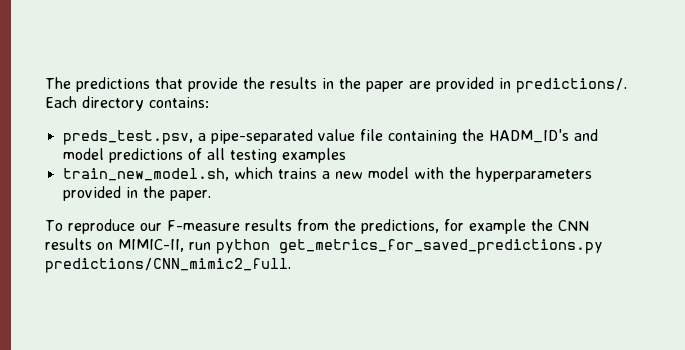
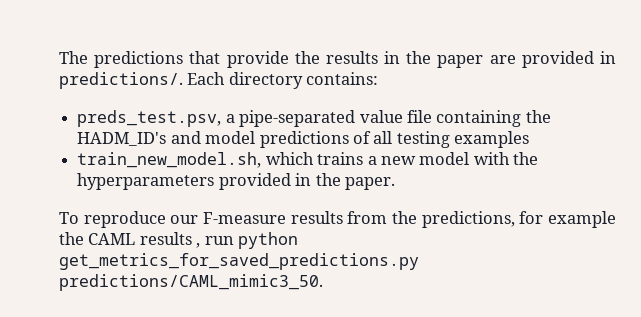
[557,220,589,231] [45,238,184,252] CNN results on MIMIC-II, -> [88,232,201,248] CAML results ,
[45,258,291,273] predictions/CNN_mimic2_full. -> [59,274,323,291] predictions/CAML_mimic3_50.

